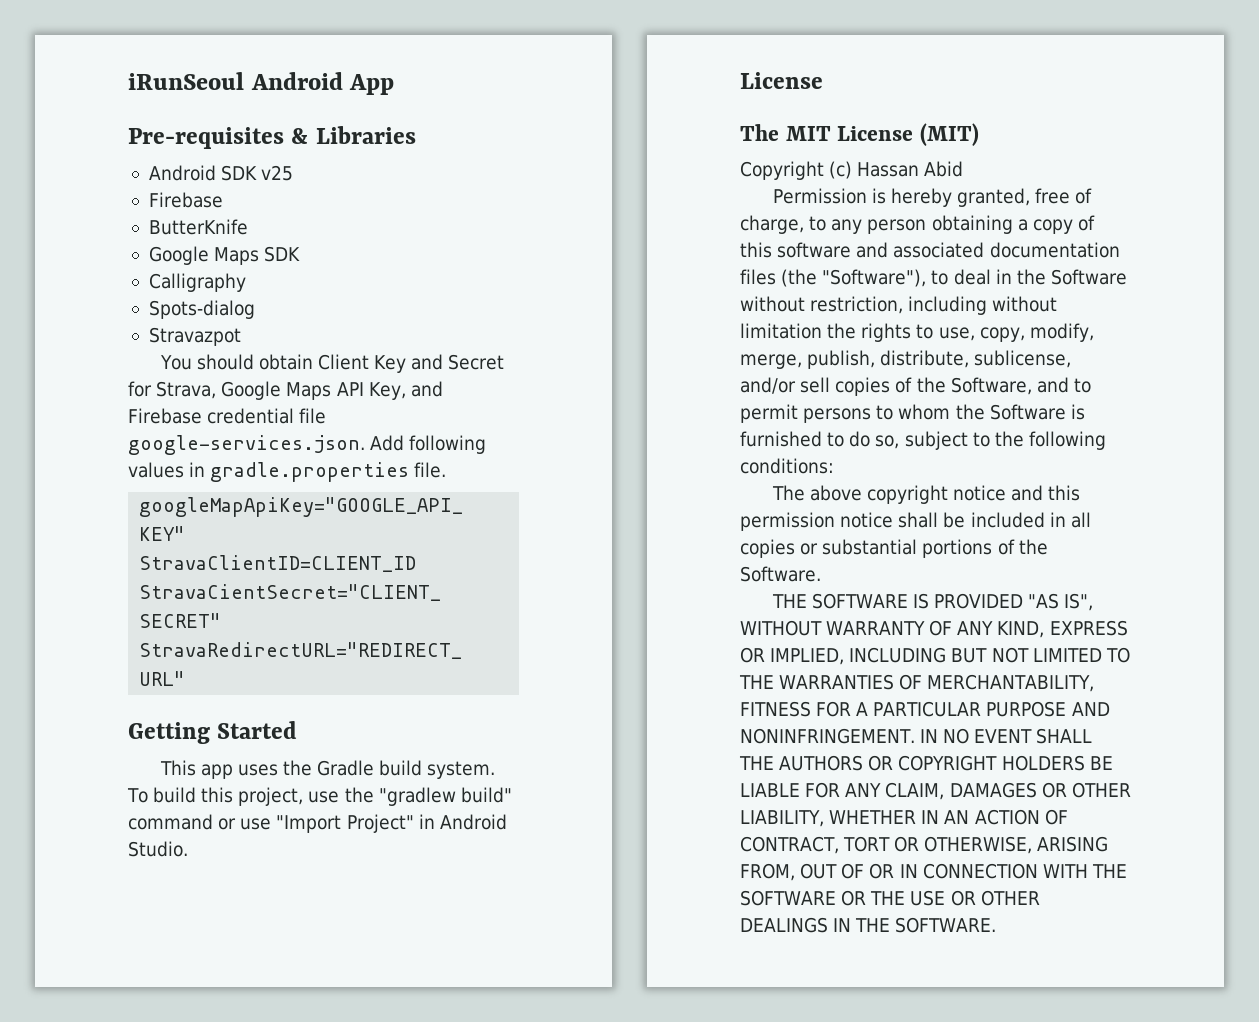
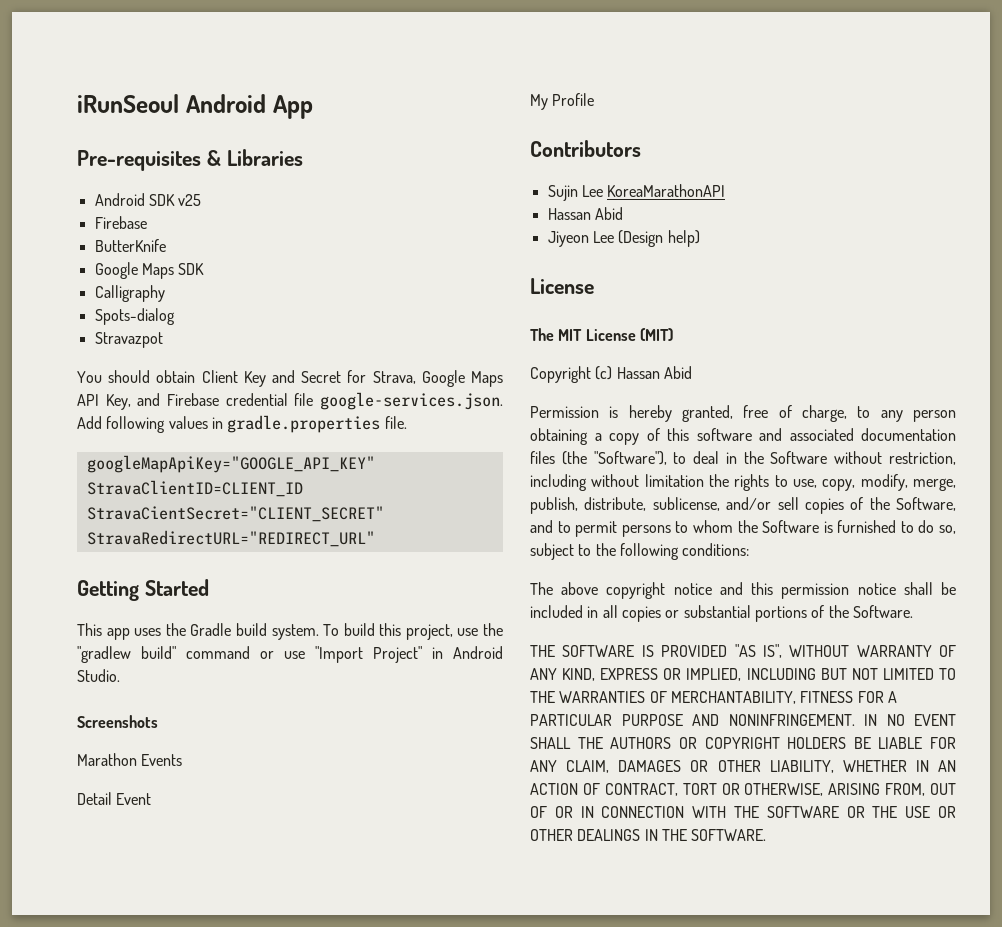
(188, 849) none -> [77,715,158,728] [77,753,183,766] [77,792,152,805] [530,93,595,110] [530,140,641,157] [547,184,726,201] [547,207,623,220] [547,230,700,247] // Screenshots // Marathon Events // Detail Event // My Profile // Contributors // Sujin Lee KoreaMarathonAPI // Hassan Abid // Jiyeon Lee (Design help)

